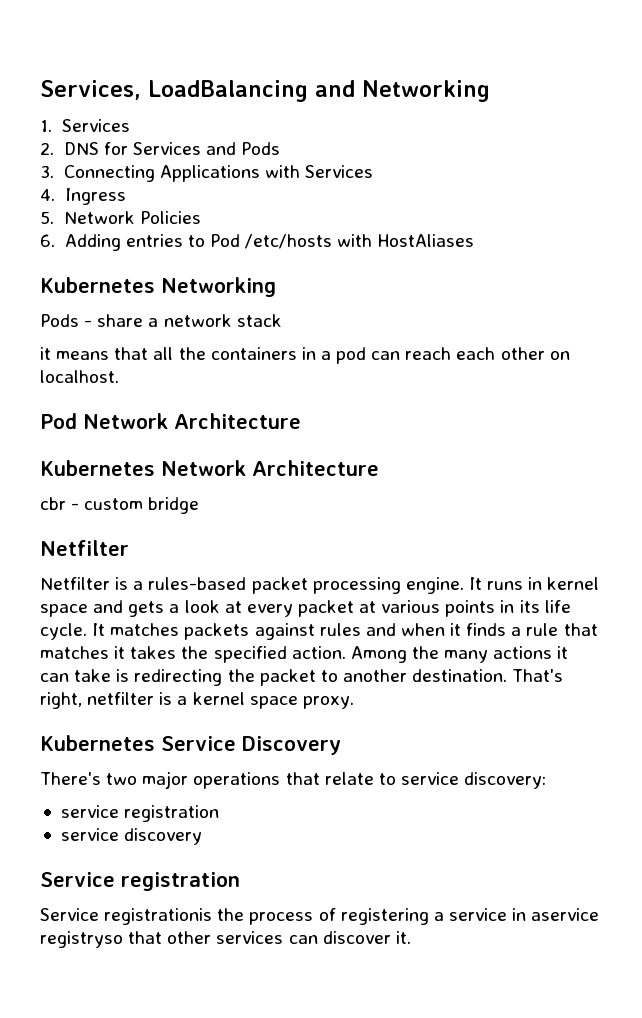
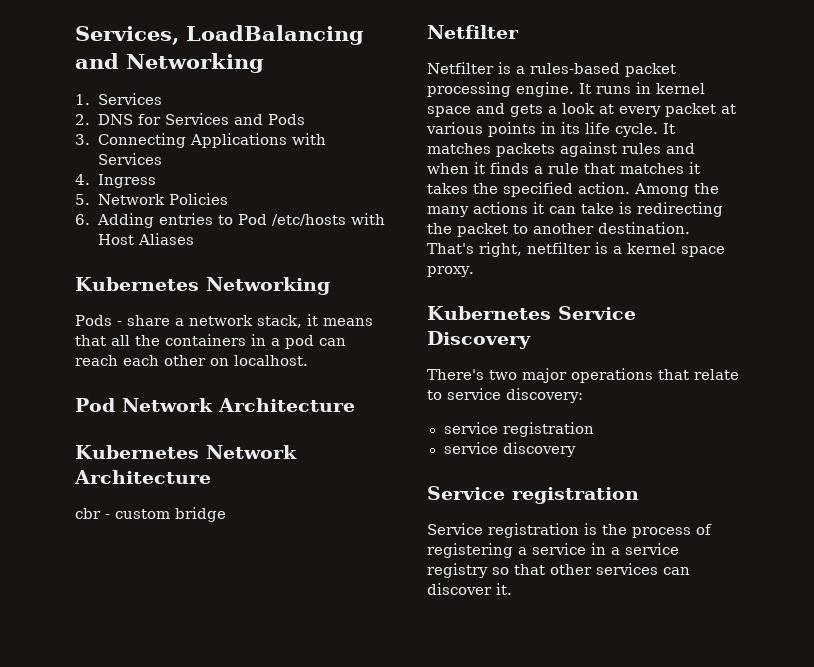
[377,234,475,247] HostAliases -> [97,233,194,245] Host Aliases
[236,314,282,327] stack // -> [257,315,302,328] stack,
[104,908,213,925] registrationis -> [488,523,597,538] registration is
[531,908,600,921] [40,931,123,948] aservice registryso -> [611,543,679,555] [427,563,509,578] a service registry so

